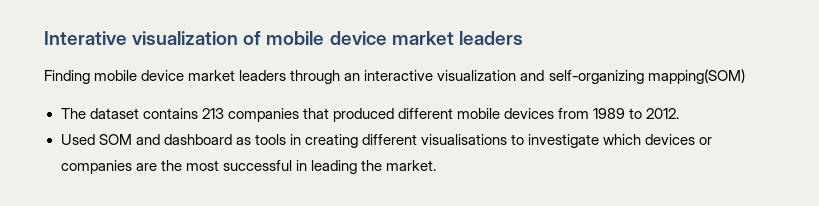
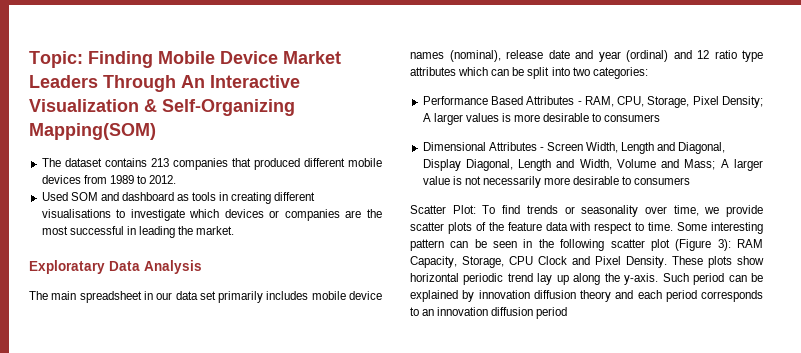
[44,31,523,45] [44,69,745,84] Interative visualization of mobile device market leaders // Finding mobile device market leaders through an interactive visualization and self-organizing mapping(SOM) -> [29,51,341,68] [29,75,300,92] [29,99,295,116] [29,123,156,140] Topic: Finding Mobile Device Market Leaders Through An Interactive Visualization & Self-Organizing Mapping(SOM)
(436, 165) none -> [29,260,202,274] [29,291,383,303] [410,50,763,62] [410,67,648,79] [422,96,763,108] [422,113,661,125] [422,142,726,154] [422,159,763,171] [422,176,691,188] [410,205,763,217] [410,222,763,234] [410,239,763,251] [410,256,764,268] [410,273,763,285] [410,290,763,302] [410,307,568,319] // Exploratary Data Analysis // The main spreadsheet in our data set primarily includes mobile device names (nominal), release date and year (ordinal) and 12 ratio type attributes which can be split into two categories: // Performance Based Attributes - RAM, CPU, Storage, Pixel Density; A larger values is more desirable to consumers // Dimensional Attributes - Screen Width, Length and Diagonal, Display Diagonal, Length and Width, Volume and Mass; A larger value is not necessarily more desirable to consumers // Scatter Plot: To find trends or seasonality over time, we provide scatter plots of the feature data with respect to time. Some interesting pattern can be seen in the following scatter plot (Figure 3): RAM Capacity, Storage, CPU Clock and Pixel Density. These plots show horizontal periodic trend lay up along the y-axis. Such period can be explained by innovation diffusion theory and each period corresponds to an innovation diffusion period

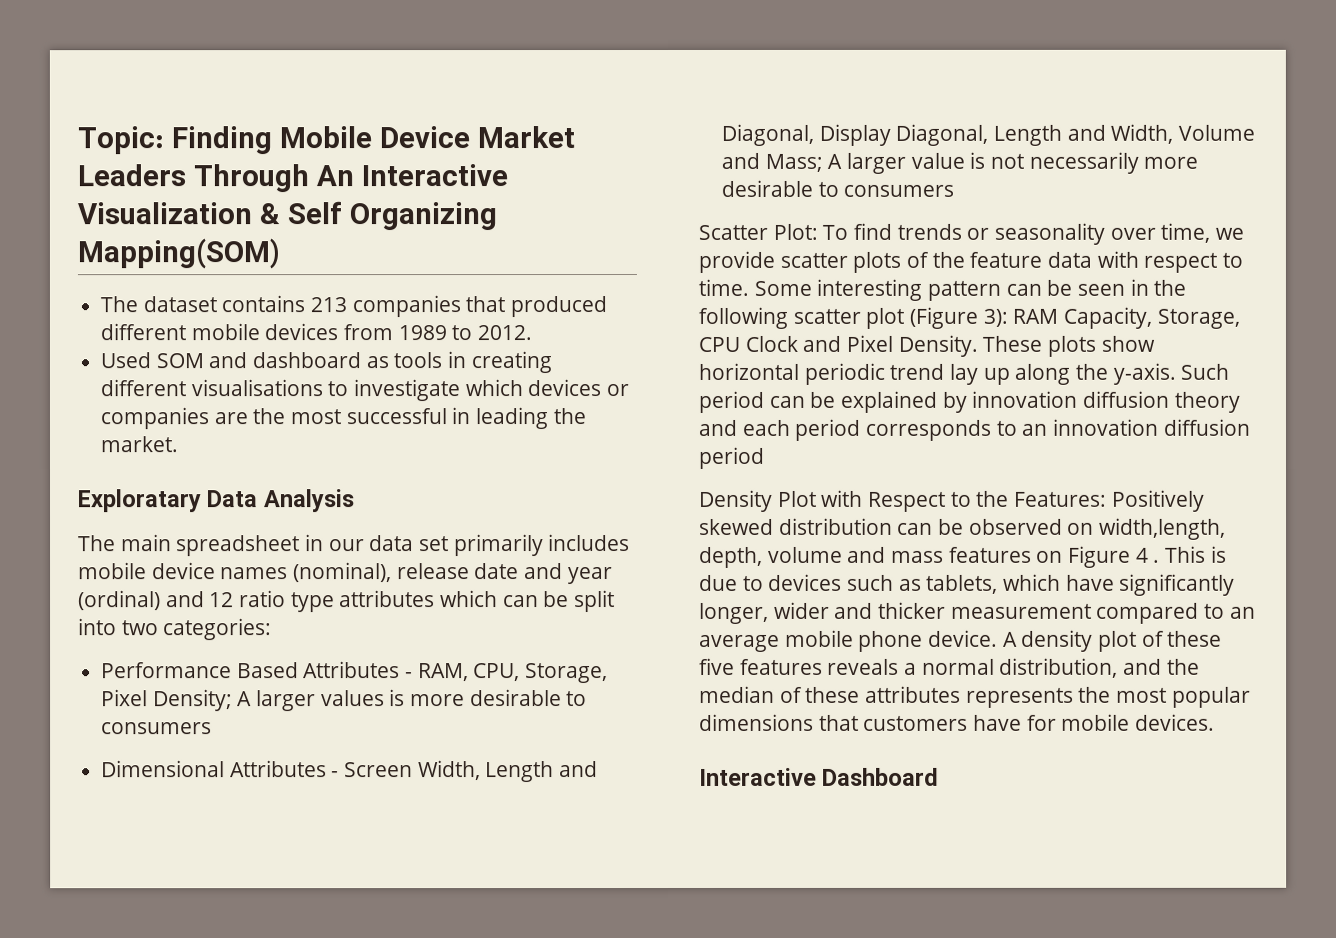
[162,99,295,116] Self-Organizing -> [286,201,497,231] Self Organizing
(568, 313) none -> [699,489,1205,512] [699,517,1227,540] [699,545,1227,568] [699,573,1236,596] [699,601,1256,624] [699,629,1223,652] [699,657,1200,678] [699,685,1251,708] [699,713,1216,731] [699,767,940,786] // Density Plot with Respect to the Features: Positively skewed distribution can be observed on width,length, depth, volume and mass features on Figure 4 . This is due to devices such as tablets, which have significantly longer, wider and thicker measurement compared to an average mobile phone device. A density plot of these five features reveals a normal distribution, and the median of these attributes represents the most popular dimensions that customers have for mobile devices. // Interactive Dashboard

